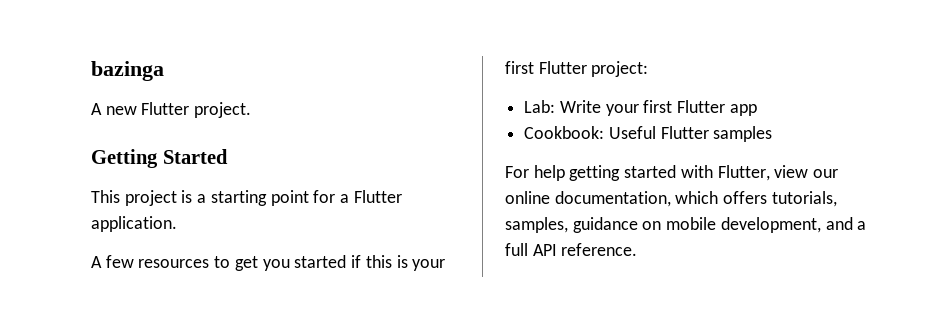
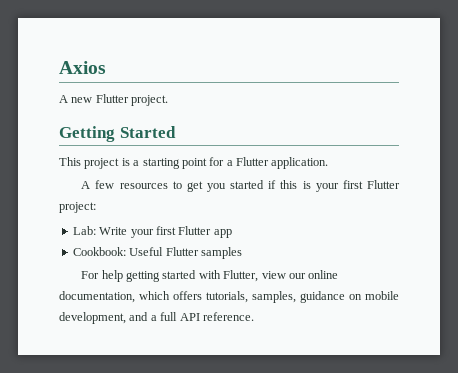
[91,61,164,81] bazinga -> [59,61,106,74] Axios

